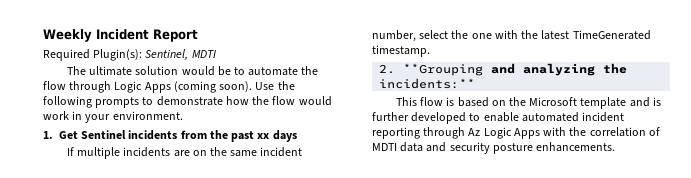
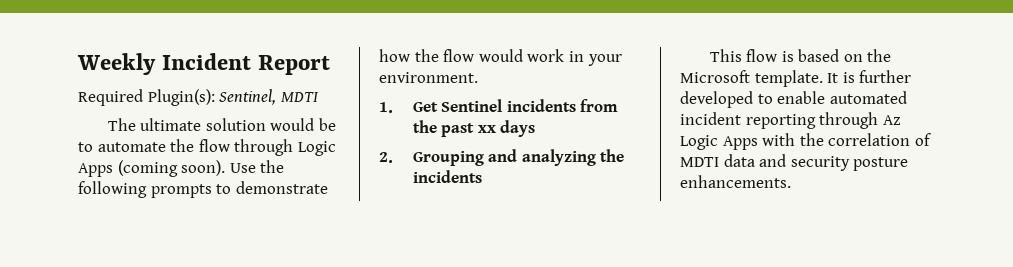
[66,147,303,159] [372,30,651,42] [372,45,430,57] [379,63,484,76] If multiple incidents are on the same incident number, select the one with the latest TimeGenerated timestamp. // 2. **Grouping -> [379,151,484,166] 2. Grouping
[379,78,476,89] incidents:** -> [412,170,482,183] incidents
[580,97,650,109] template and -> [754,70,839,87] template. It

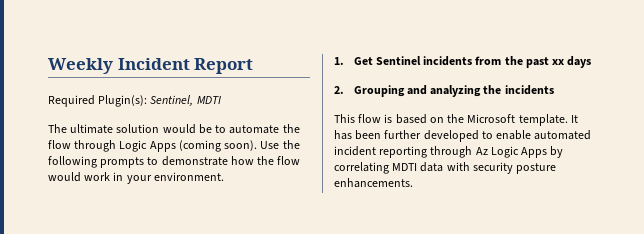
[842,72,855,83] is -> [334,130,382,140] has been
[762,133,931,146] with the correlation of -> [550,146,564,158] [334,162,389,174] by correlating
[759,154,787,167] and -> [446,162,470,171] with

